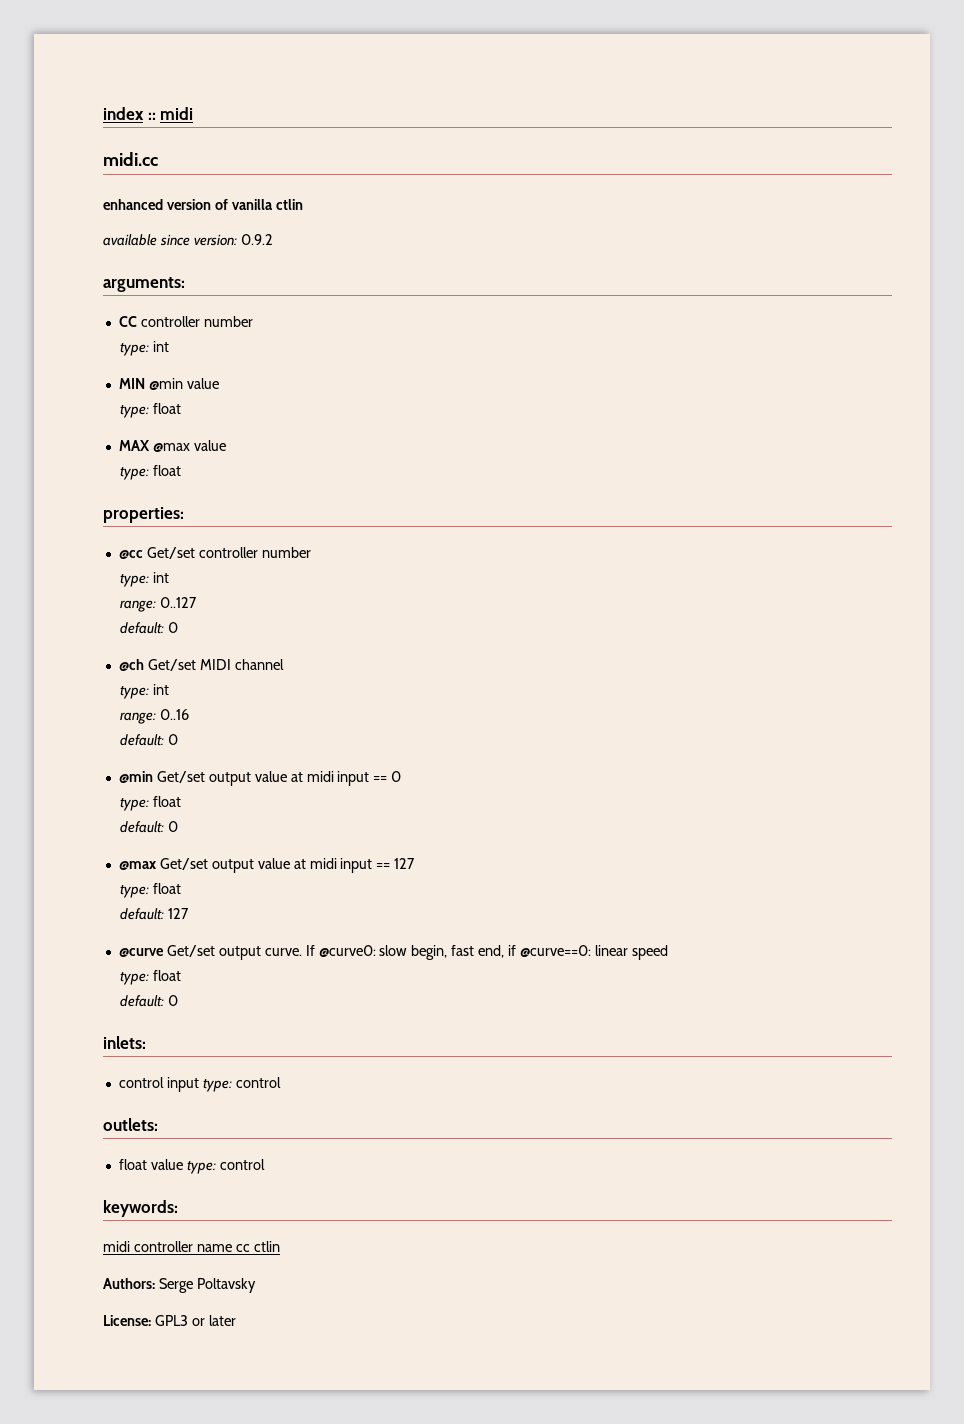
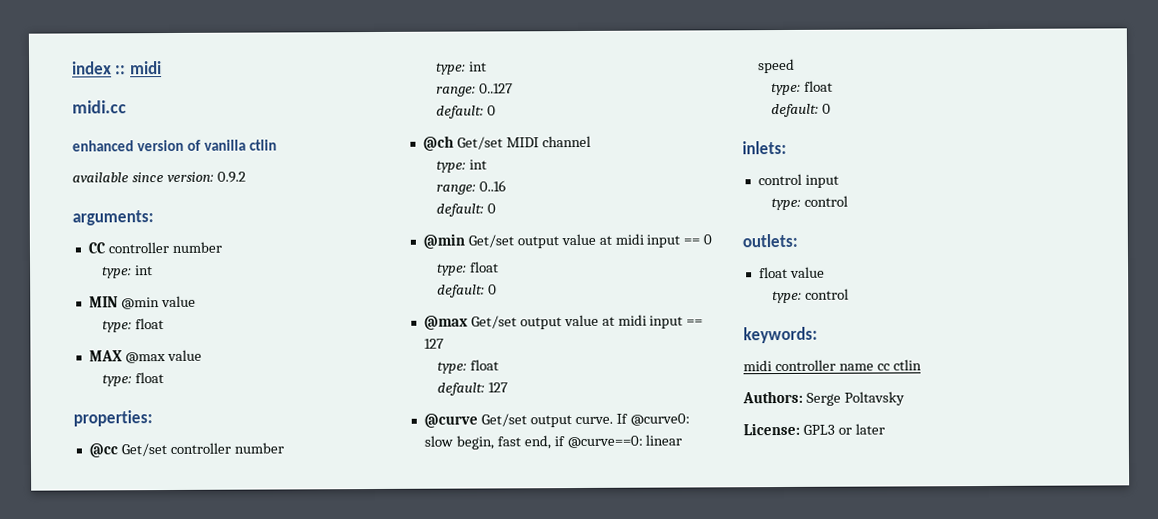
(199, 1084) none -> (839, 181) //
(183, 1164) none -> (825, 272) //

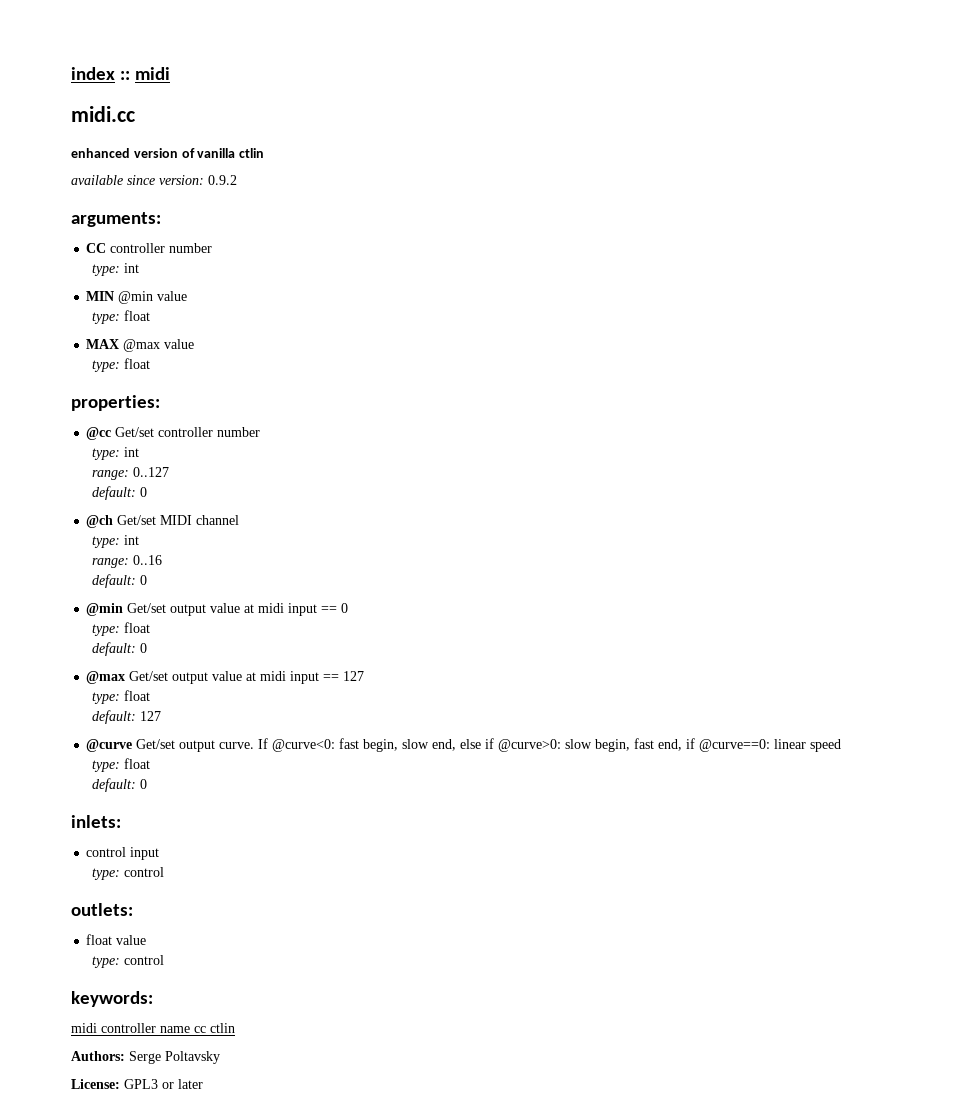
[629,413,690,426] @curve0: -> [272,738,562,752] @curve<0: fast begin, slow end, else if @curve>0:

